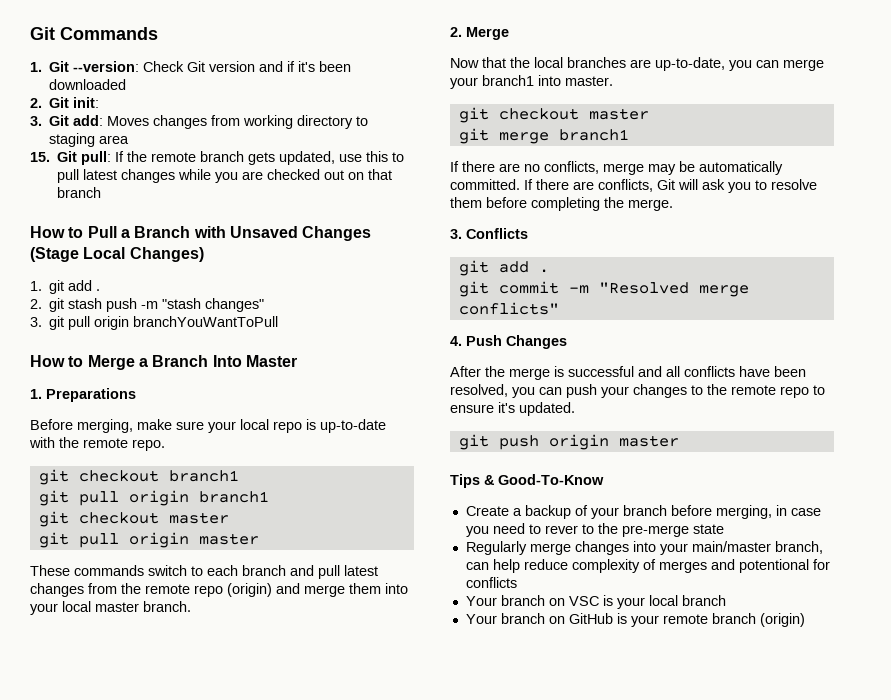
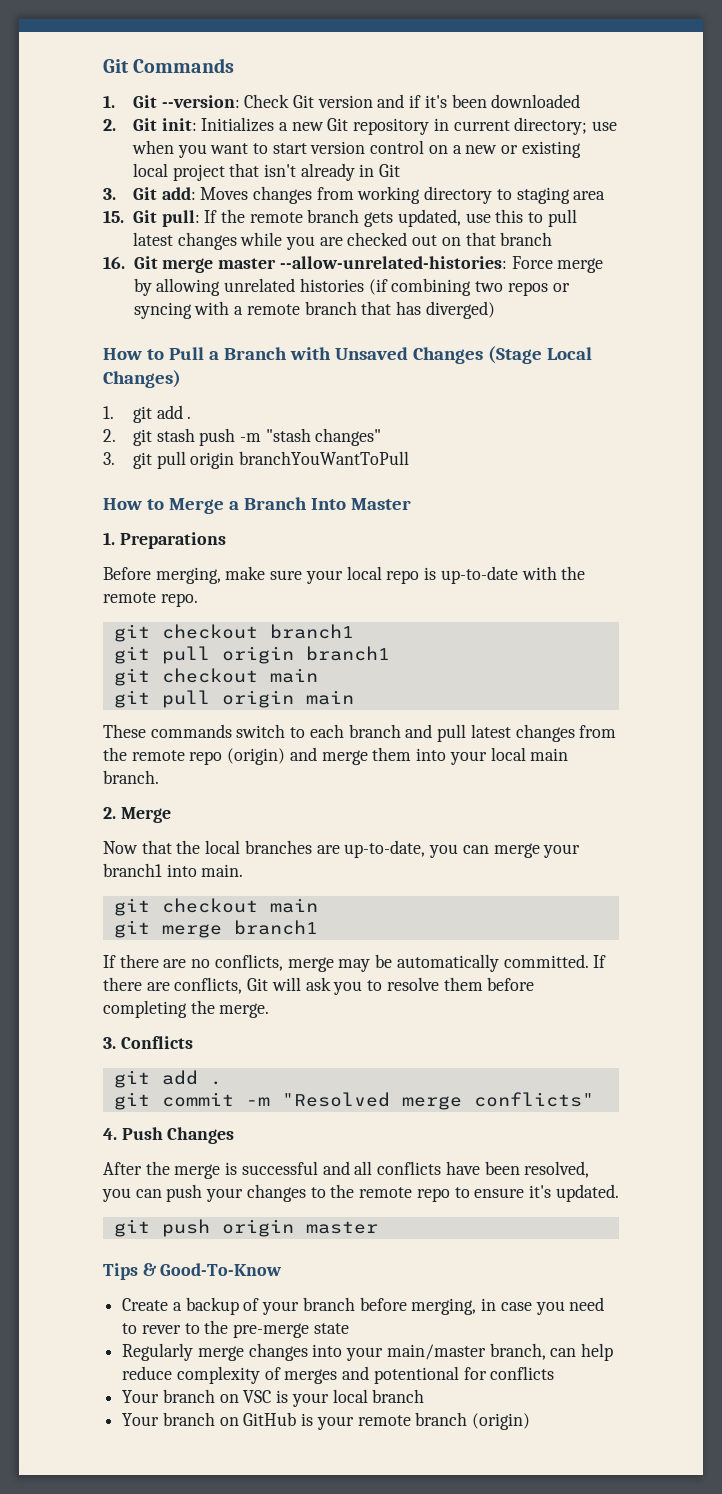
(100, 102) none -> [201,117,618,135] [131,140,581,158] [132,163,401,181] Initializes a new Git repository in current directory; use when you want to start version control on a new or existing local project that isn't already in Git
(102, 192) none -> [103,256,604,273] [133,278,570,296] [133,301,495,319] // 16. Git merge master --allow-unrelated-histories: Force merge by allowing unrelated histories (if combining two repos or syncing with a remote branch that has diverged)
[168,512,229,524] [38,532,259,548] master // git pull origin master -> [269,668,318,683] [113,690,354,708] main // git pull origin main
[95,602,139,612] master -> [530,748,569,761] main
[565,76,613,86] [458,107,649,123] master. // git checkout master -> [201,864,244,877] [113,898,318,916] main. // git checkout main

